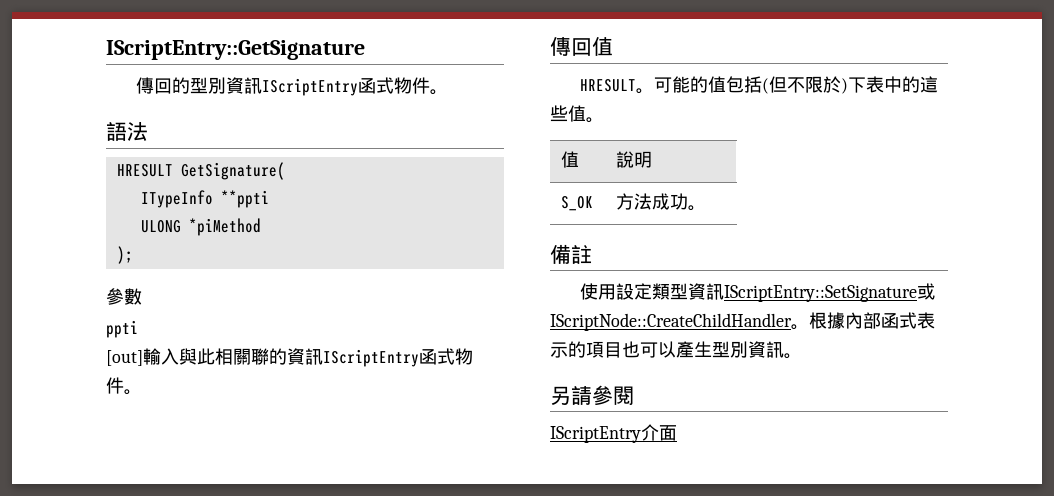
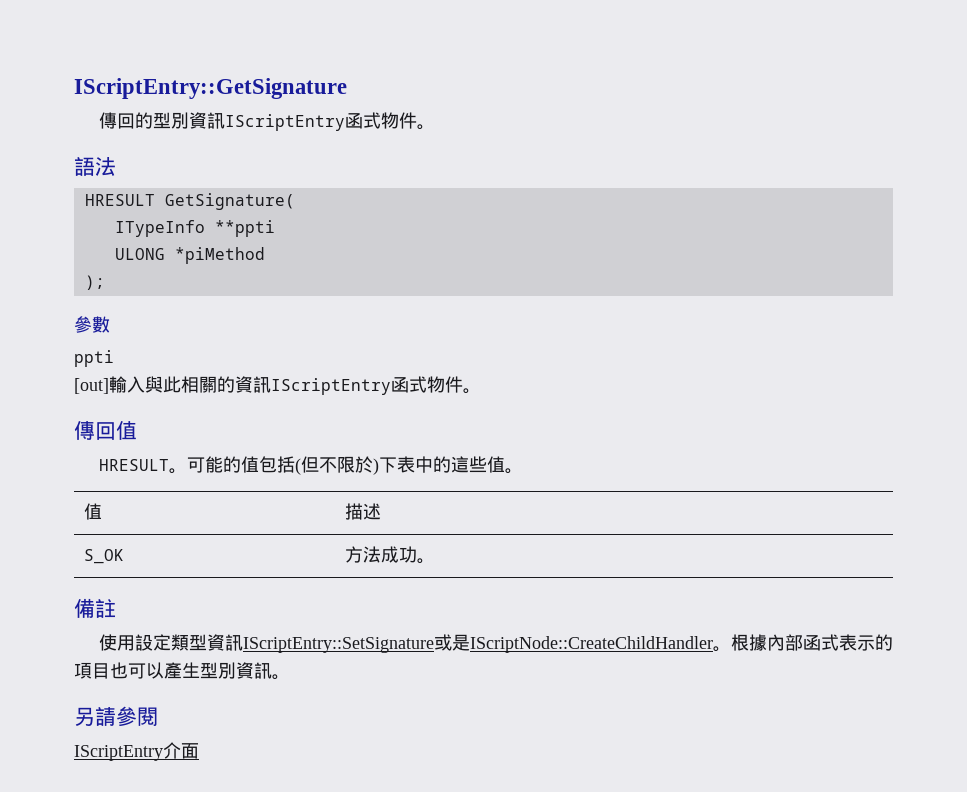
[251,348,269,365] 聯 -> (217, 384) none
[616,151,653,168] 說明 -> [345,503,382,520] 描述
(935, 291) none -> [451,634,470,651] 是

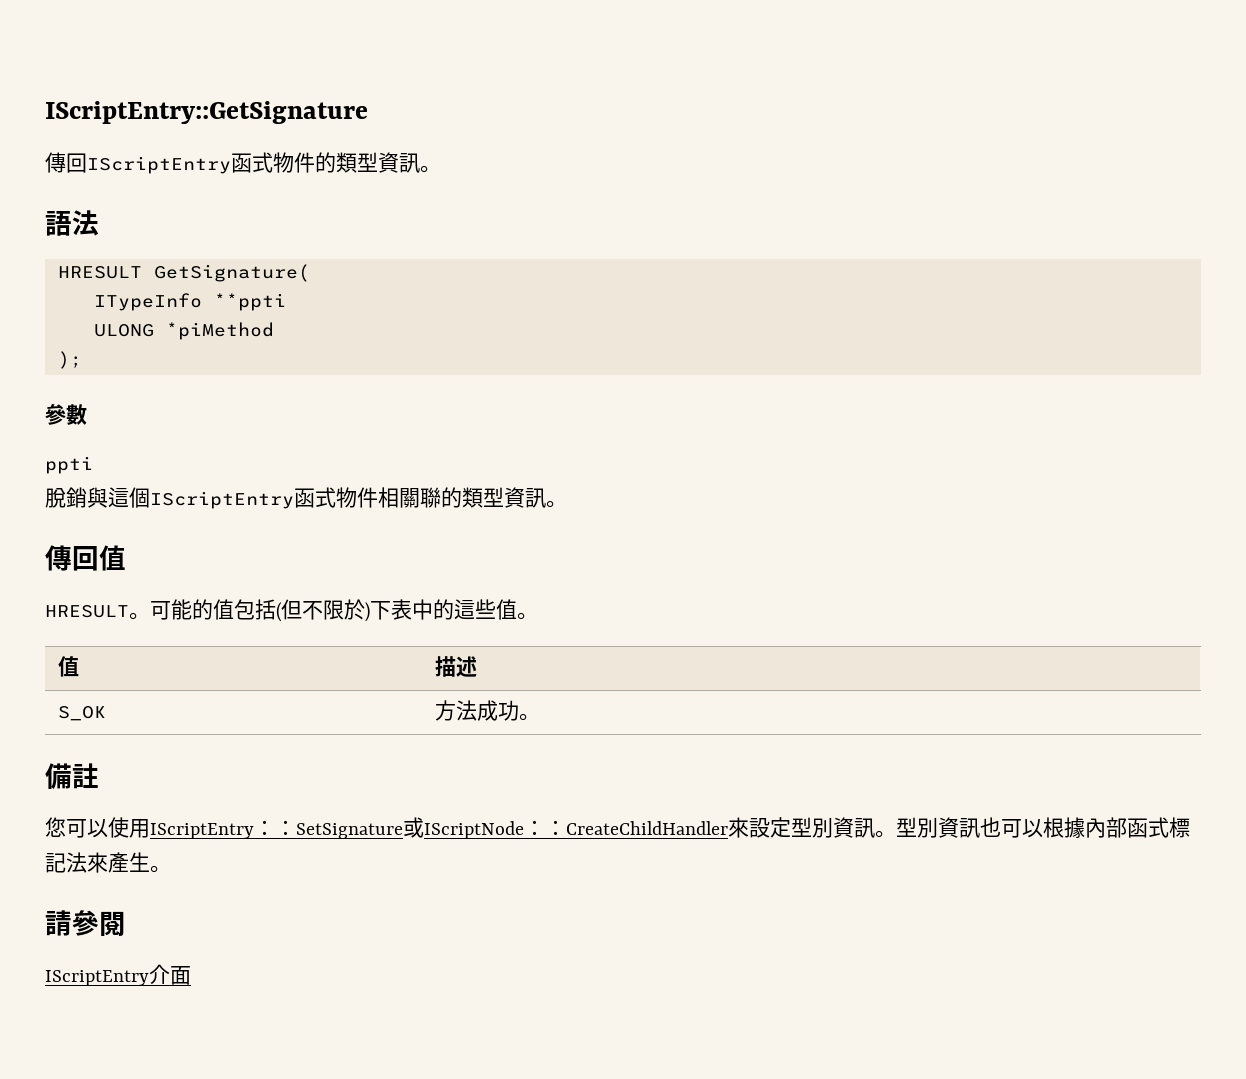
[134,112,417,131] 的型別資訊IScriptEntry函式物件 -> [87,152,420,174] IScriptEntry函式物件的類型資訊
[74,376,463,395] [out]輸入與此相關的資訊IScriptEntry函式物件 -> [45,487,546,509] 脫銷與這個IScriptEntry函式物件相關聯的類型資訊
[98,634,893,653] [74,662,290,680] [74,707,95,726] 使用設定類型資訊IScriptEntry::SetSignature或是IScriptNode::CreateChildHandler。根據內部函式表示的項目也可以產生型別資訊。 // 另 -> [45,817,1190,839] [45,852,171,873] 您可以使用IScriptEntry：：SetSignature或IScriptNode：：CreateChildHandler來設定型別資訊。型別資訊也可以根據內部函式標記法來產生。 //

